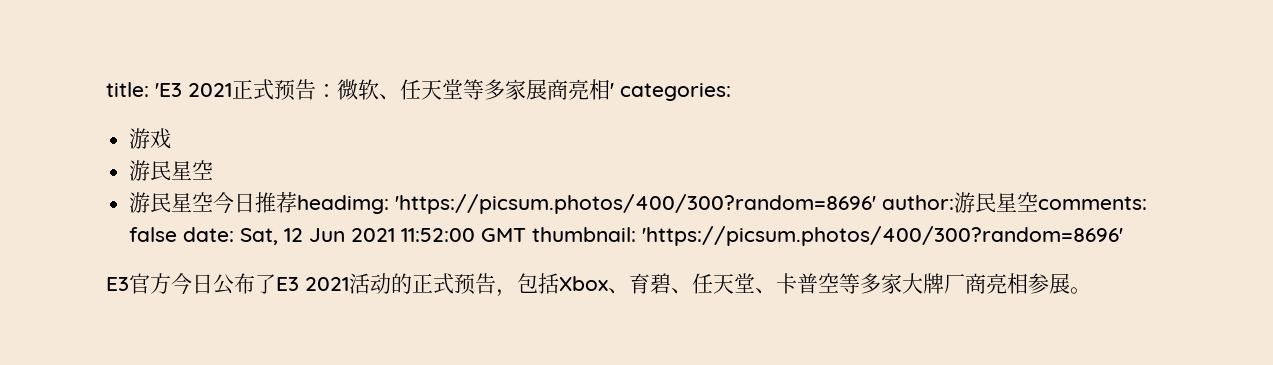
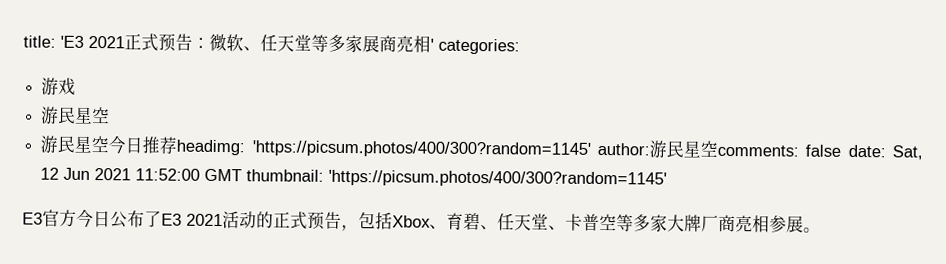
[395,194,877,214] 'https://picsum.photos/400/300?random=8696' -> [251,140,591,158] 'https://picsum.photos/400/300?random=1145'
[642,226,1124,246] 'https://picsum.photos/400/300?random=8696' -> [328,169,668,188] 'https://picsum.photos/400/300?random=1145'

